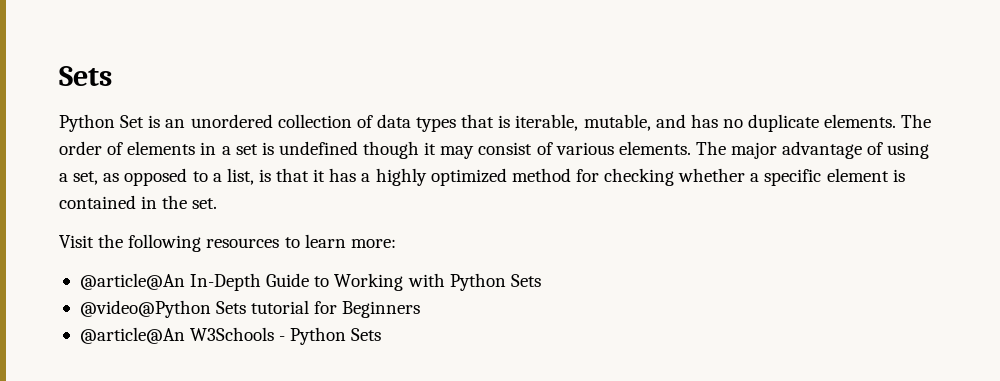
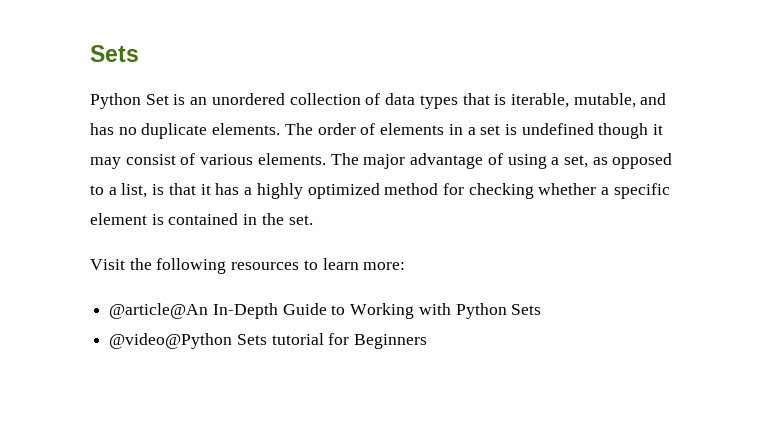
[79,327,382,345] // @article@An W3Schools - Python Sets -> (428, 341) none

